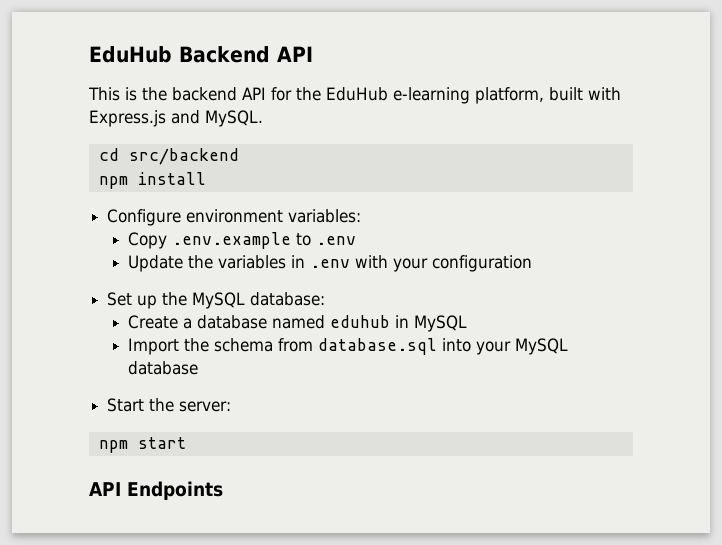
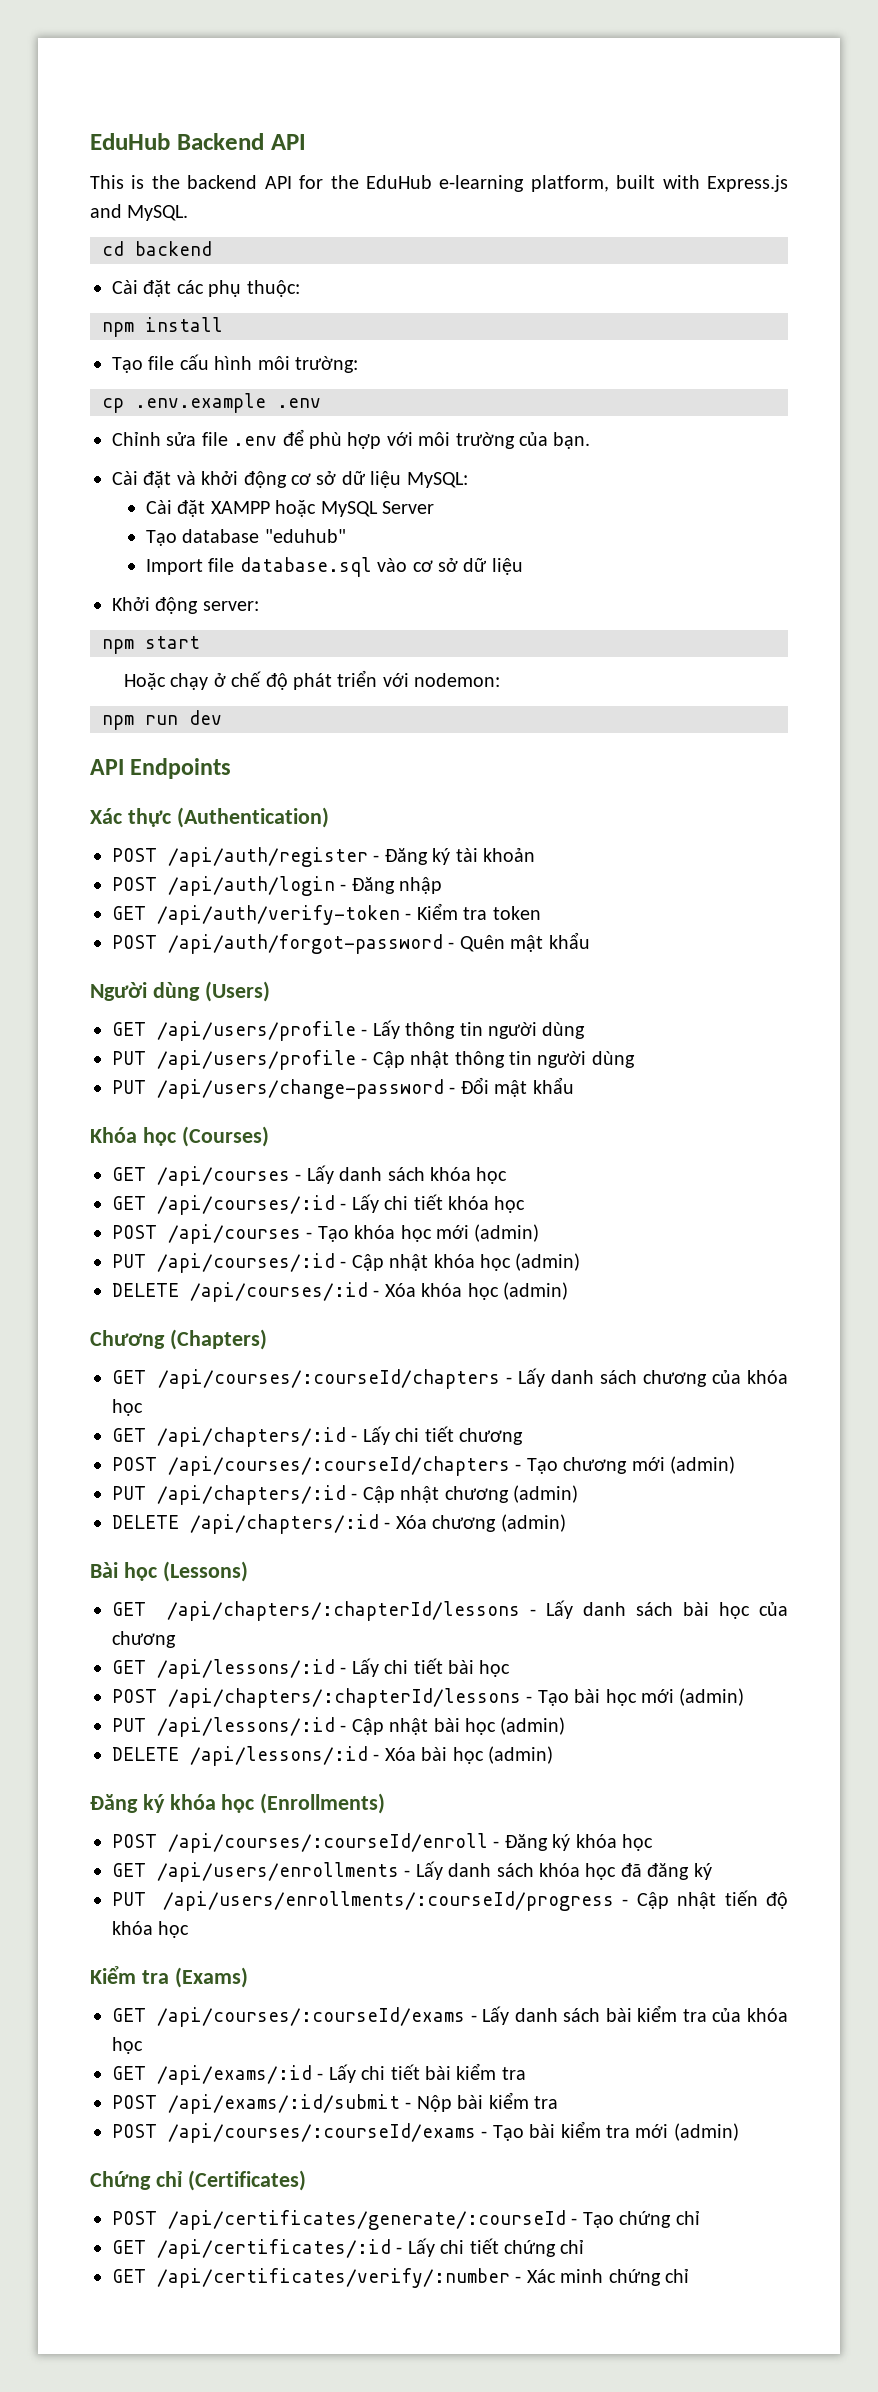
[128,148,239,165] [98,172,206,189] [107,209,362,226] [128,232,357,249] [128,255,533,272] [107,292,326,309] [128,315,468,332] [128,338,569,355] [128,361,199,375] [107,398,232,412] [98,437,186,453] [89,481,223,500] src/backend // npm install // Configure environment variables: // Copy .env.example to .env // Update the variables in .env with your configuration // Set up the MySQL database: // Create a database named eduhub in MySQL // Import the schema from database.sql into your MySQL database // Start the server: // npm start // API Endpoints -> [135,241,212,256] [112,280,300,297] [102,317,223,337] [112,354,358,373] [102,393,321,413] [112,429,591,449] [112,471,468,488] [146,500,435,517] [146,529,346,546] [146,557,523,577] [112,597,259,614] [102,636,200,654] [124,670,501,690] [102,710,222,730] [90,758,232,779] [90,807,329,828] [112,847,535,867] [112,876,443,896] [112,903,541,925] [112,932,590,954] [90,981,270,1002] [112,1020,586,1041] [112,1050,635,1070] [112,1077,574,1099] [90,1126,269,1147] [112,1165,508,1186] [112,1194,526,1215] [112,1224,540,1244] [112,1253,581,1273] [112,1282,568,1302] [90,1329,267,1350] [112,1368,788,1389] [112,1399,143,1416] [112,1426,523,1447] [112,1456,735,1476] [112,1485,578,1505] [112,1514,566,1534] [90,1561,248,1582] [112,1600,788,1621] [112,1631,176,1648] [112,1658,511,1679] [112,1688,745,1708] [112,1717,566,1737] [112,1746,553,1766] [90,1793,386,1814] [112,1833,653,1853] [112,1861,712,1882] [112,1890,788,1911] [112,1921,190,1938] [90,1966,248,1988] [112,2005,788,2027] [112,2037,143,2054] [112,2063,526,2085] [112,2092,558,2114] [112,2121,739,2143] [90,2170,306,2191] [112,2210,700,2230] [112,2238,585,2259] [112,2268,689,2288] backend // Cài đặt các phụ thuộc: // npm install // Tạo file cấu hình môi trường: // cp .env.example .env // Chỉnh sửa file .env để phù hợp với môi trường của bạn. // Cài đặt và khởi động cơ sở dữ liệu MySQL: // Cài đặt XAMPP hoặc MySQL Server // Tạo database "eduhub" // Import file database.sql vào cơ sở dữ liệu // Khởi động server: // npm start // Hoặc chạy ở chế độ phát triển với nodemon: // npm run dev // API Endpoints // Xác thực (Authentication) // POST /api/auth/register - Đăng ký tài khoản // POST /api/auth/login - Đăng nhập // GET /api/auth/verify-token - Kiểm tra token // POST /api/auth/forgot-password - Quên mật khẩu // Người dùng (Users) // GET /api/users/profile - Lấy thông tin người dùng // PUT /api/users/profile - Cập nhật thông tin người dùng // PUT /api/users/change-password - Đổi mật khẩu // Khóa học (Courses) // GET /api/courses - Lấy danh sách khóa học // GET /api/courses/:id - Lấy chi tiết khóa học // POST /api/courses - Tạo khóa học mới (admin) // PUT /api/courses/:id - Cập nhật khóa học (admin) // DELETE /api/courses/:id - Xóa khóa học (admin) // Chương (Chapters) // GET /api/courses/:courseId/chapters - Lấy danh sách chương của khóa học // GET /api/chapters/:id - Lấy chi tiết chương // POST /api/courses/:courseId/chapters - Tạo chương mới (admin) // PUT /api/chapters/:id - Cập nhật chương (admin) // DELETE /api/chapters/:id - Xóa chương (admin) // Bài học (Lessons) // GET /api/chapters/:chapterId/lessons - Lấy danh sách bài học của chương // GET /api/lessons/:id - Lấy chi tiết bài học // POST /api/chapters/:chapterId/lessons - Tạo bài học mới (admin) // PUT /api/lessons/:id - Cập nhật bài học (admin) // DELETE /api/lessons/:id - Xóa bài học (admin) // Đăng ký khóa học (Enrollments) // POST /api/courses/:courseId/enroll - Đăng ký khóa học // GET /api/users/enrollments - Lấy danh sách khóa học đã đăng ký // PUT /api/users/enrollments/:courseId/progress - Cập nhật tiến độ khóa học // Kiểm tra (Exams) // GET /api/courses/:courseId/exams - Lấy danh sách bài kiểm tra của khóa học // GET /api/exams/:id - Lấy chi tiết bài kiểm tra // POST /api/exams/:id/submit - Nộp bài kiểm tra // POST /api/courses/:courseId/exams - Tạo bài kiểm tra mới (admin) // Chứng chỉ (Certificates) // POST /api/certificates/generate/:courseId - Tạo chứng chỉ // GET /api/certificates/:id - Lấy chi tiết chứng chỉ // GET /api/certificates/verify/:number - Xác minh chứng chỉ

